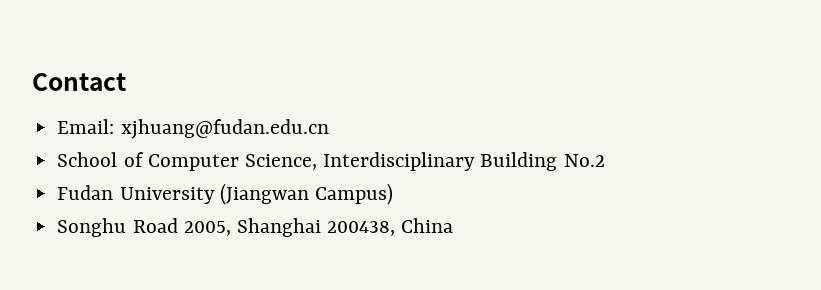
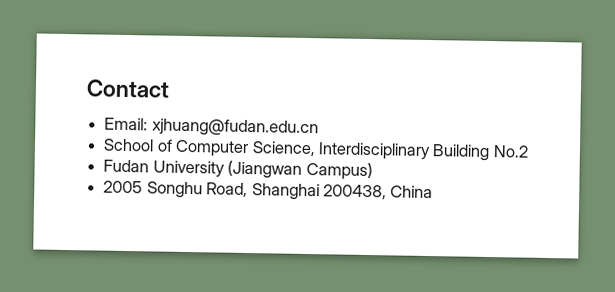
[57,218,231,237] Songhu Road 2005, -> [103,180,249,199] 2005 Songhu Road,

